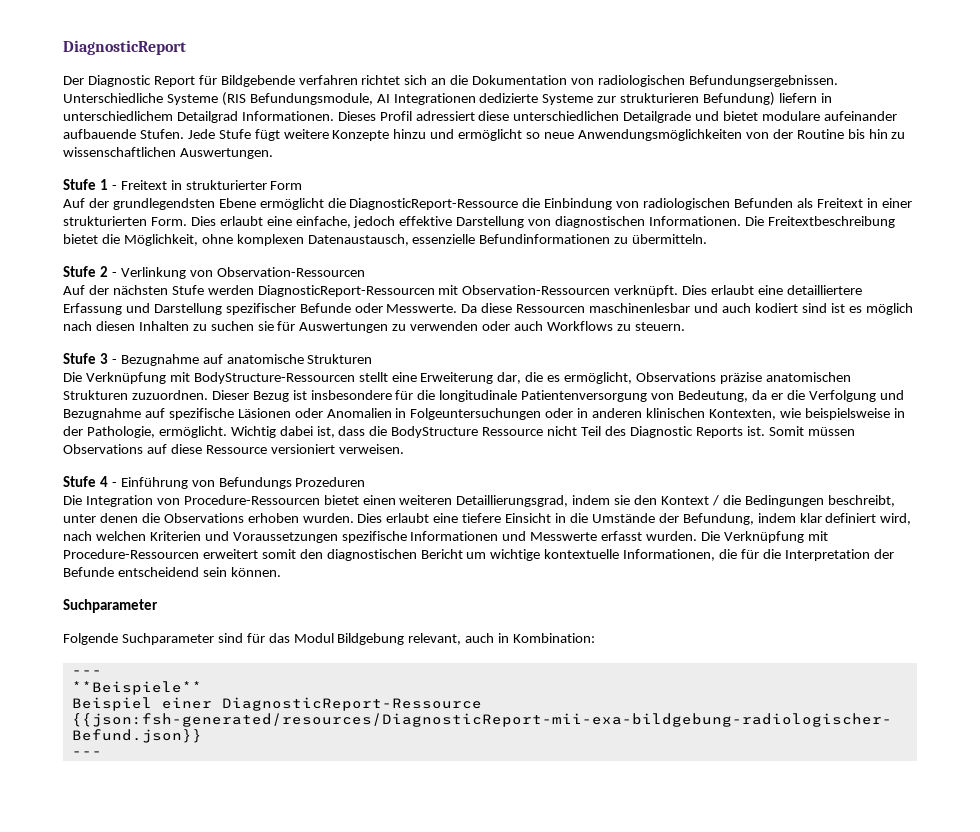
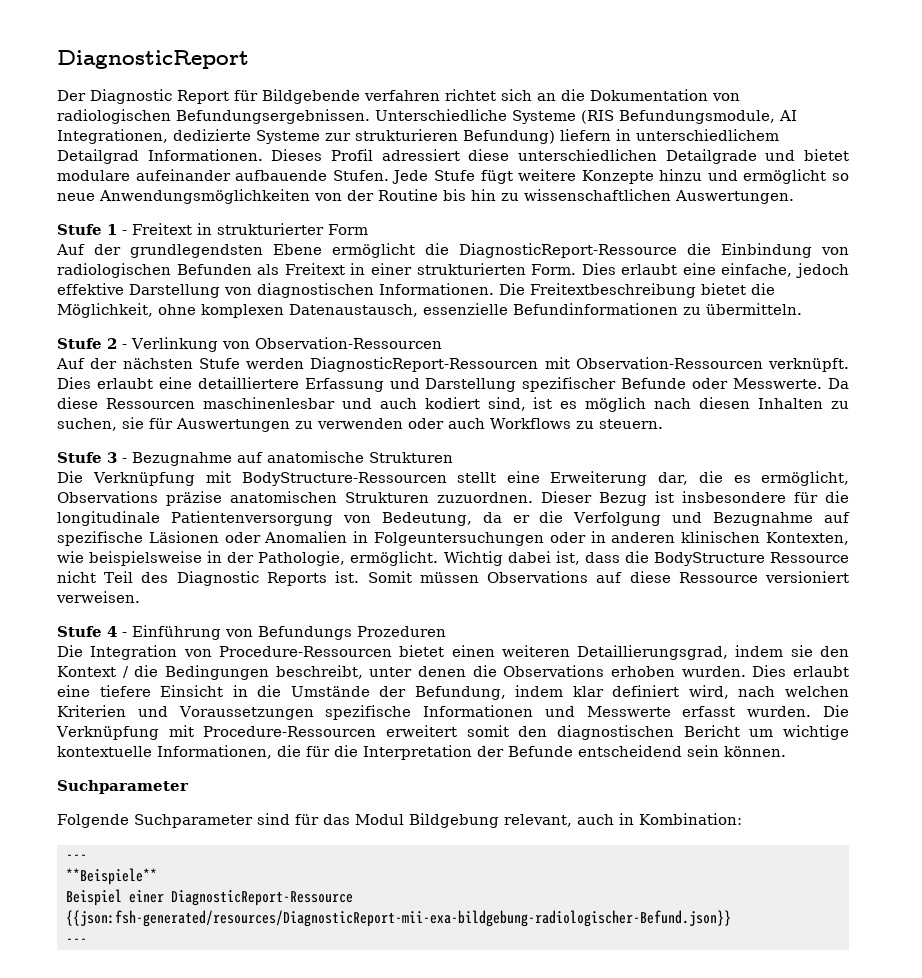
[393,93,476,105] Integrationen -> [57,129,168,144] Integrationen,
[801,303,827,313] sind -> [487,397,526,411] sind,
[210,321,254,331] suchen -> [57,418,117,431] suchen,

